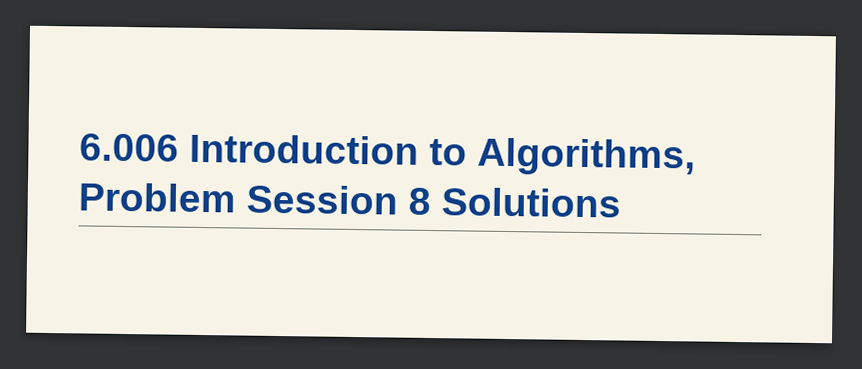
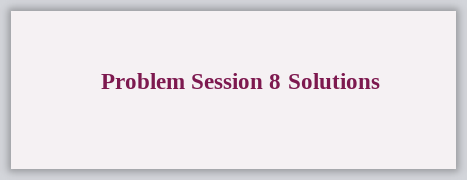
[79,133,696,177] 6.006 Introduction to Algorithms, -> (101, 81) none

